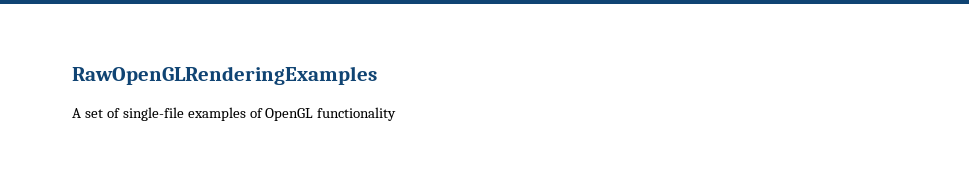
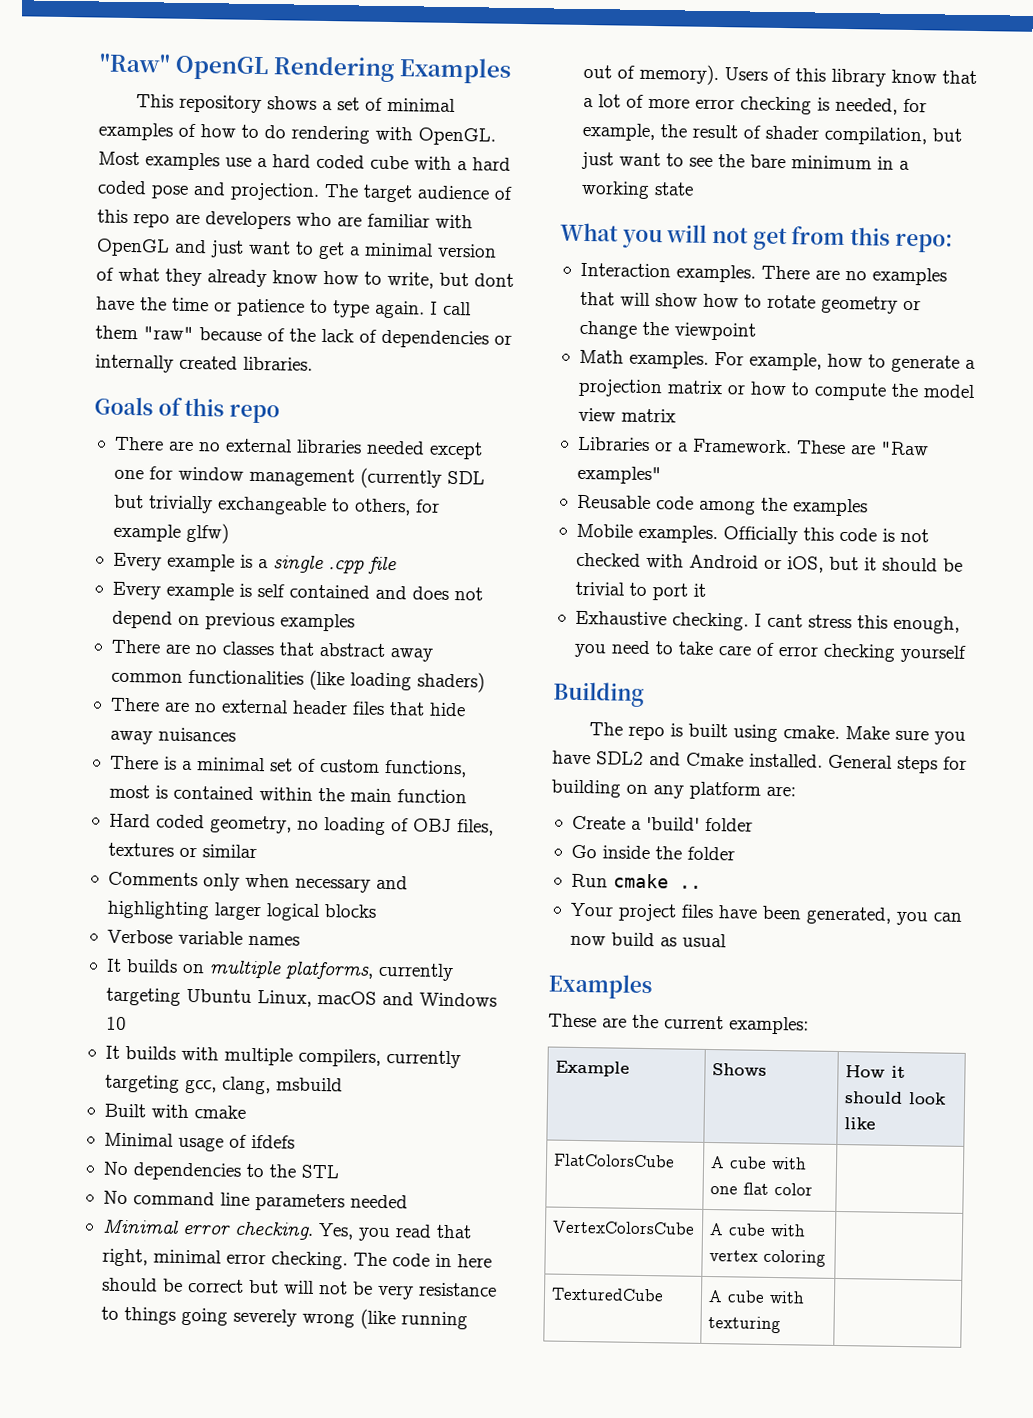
[72,66,377,85] [72,107,184,121] RawOpenGLRenderingExamples // A set of single-file -> [99,53,512,84] [135,94,456,114] "Raw" OpenGL Rendering Examples // This repository shows a set of minimal
[265,107,397,121] OpenGL functionality -> [200,124,496,146] [98,151,511,171] [97,180,513,203] [97,209,473,230] [96,238,497,260] [96,267,514,289] [96,296,472,319] [95,325,512,349] [95,354,313,373] [94,396,281,424] [113,436,483,460] [113,466,485,489] [113,494,440,516] [112,522,229,544] [112,552,397,575] [111,581,483,601] [111,610,355,632] [110,639,433,662] [110,669,485,693] [109,697,466,717] [109,727,236,745] [109,755,467,778] [108,784,467,804] [108,813,494,836] [107,842,257,859] [107,871,408,893] [106,900,376,922] [106,929,300,946] [105,958,454,982] [105,987,497,1007] [105,1016,127,1031] [104,1045,461,1069] [104,1074,343,1095] [103,1103,246,1119] [103,1132,295,1152] [102,1161,339,1181] [102,1190,408,1212] [101,1218,472,1242] [101,1248,492,1270] [101,1277,497,1300] [100,1306,468,1330] [582,63,977,87] [582,94,927,115] [581,122,962,146] [580,151,910,170] [580,180,694,199] [560,222,953,253] [579,262,947,286] [579,291,921,314] [578,320,756,341] [578,349,976,373] [577,378,976,401] [577,407,676,423] [576,436,929,456] [576,465,662,485] [576,494,868,517] [575,523,929,545] [575,552,963,573] [574,581,706,601] [574,610,960,634] [573,640,967,663] [553,681,645,707] [588,722,966,745] [552,750,967,774] [551,779,796,800] [571,815,753,832] [570,844,735,861] [570,873,702,889] [569,902,962,926] [569,932,727,948] [548,973,652,1000] [548,1013,809,1035] [554,1060,630,1077] [711,1063,767,1076] [844,1065,906,1079] [843,1091,947,1105] [843,1117,876,1130] [552,1153,675,1168] [709,1156,807,1170] [709,1182,813,1196] [551,1220,695,1235] [708,1223,806,1237] [708,1249,826,1267] [550,1287,664,1302] [707,1290,805,1304] [707,1316,781,1334] how to do rendering with OpenGL. Most examples use a hard coded cube with a hard coded pose and projection. The target audience of this repo are developers who are familiar with OpenGL and just want to get a minimal version of what they already know how to write, but dont have the time or patience to type again. I call them "raw" because of the lack of dependencies or internally created libraries. // Goals of this repo // There are no external libraries needed except one for window management (currently SDL but trivially exchangeable to others, for example glfw) // Every example is a single .cpp file // Every example is self contained and does not depend on previous examples // There are no classes that abstract away common functionalities (like loading shaders) // There are no external header files that hide away nuisances // There is a minimal set of custom functions, most is contained within the main function // Hard coded geometry, no loading of OBJ files, textures or similar // Comments only when necessary and highlighting larger logical blocks // Verbose variable names // It builds on multiple platforms, currently targeting Ubuntu Linux, macOS and Windows 10 // It builds with multiple compilers, currently targeting gcc, clang, msbuild // Built with cmake // Minimal usage of ifdefs // No dependencies to the STL // No command line parameters needed // Minimal error checking. Yes, you read that right, minimal error checking. The code in here should be correct but will not be very resistance to things going severely wrong (like running out of memory). Users of this library know that a lot of more error checking is needed, for example, the result of shader compilation, but just want to see the bare minimum in a working state // What you will not get from this repo: // Interaction examples. There are no examples that will show how to rotate geometry or change the viewpoint // Math examples. For example, how to generate a projection matrix or how to compute the model view matrix // Libraries or a Framework. These are "Raw examples" // Reusable code among the examples // Mobile examples. Officially this code is not checked with Android or iOS, but it should be trivial to port it // Exhaustive checking. I cant stress this enough, you need to take care of error checking yourself // Building // The repo is built using cmake. Make sure you have SDL2 and Cmake installed. General steps for building on any platform are: // Create a 'build' folder // Go inside the folder // Run cmake .. // Your project files have been generated, you can now build as usual // Examples // These are the current examples: // Example | Shows | How it should look like // FlatColorsCube | A cube with one flat color | // VertexColorsCube | A cube with vertex coloring | // TexturedCube | A cube with texturing |

